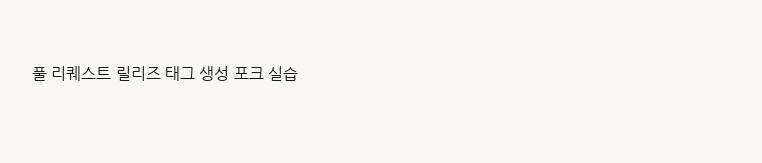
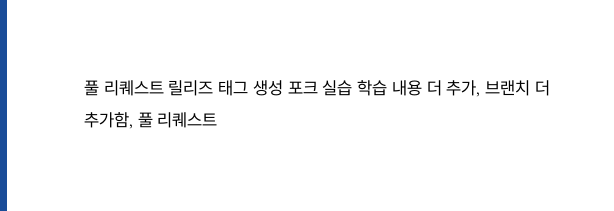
(298, 73) none -> [357,80,550,97] [84,112,218,129] 학습 내용 더 추가, 브랜치 더 추가함, 풀 리퀘스트

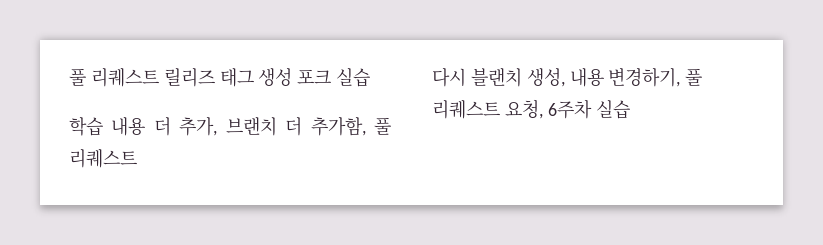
(353, 88) none -> (371, 77) //
(218, 120) none -> [432,67,703,87] [432,99,630,119] // 다시 블랜치 생성, 내용 변경하기, 풀 리퀘스트 요청, 6주차 실습

